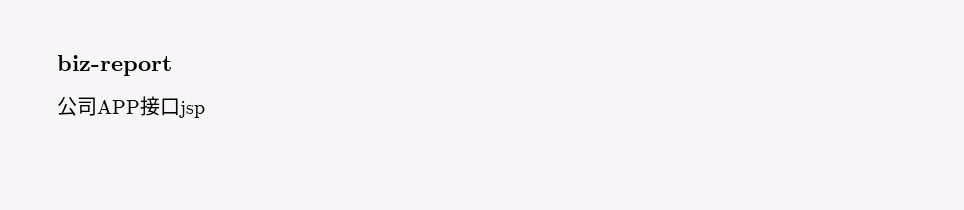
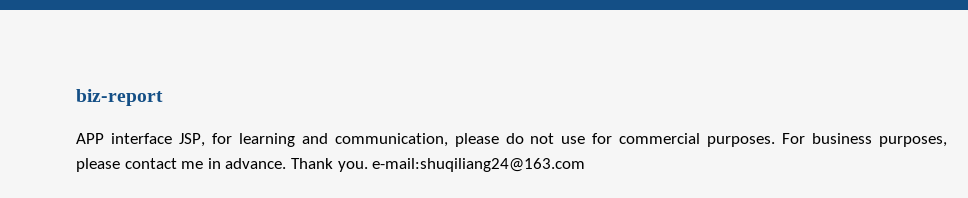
[57,96,205,118] 公司APP接口jsp -> [76,133,947,147] [76,158,586,172] APP interface JSP, for learning and communication, please do not use for commercial purposes. For business purposes, please contact me in advance. Thank you. e-mail:shuqiliang24@163.com

